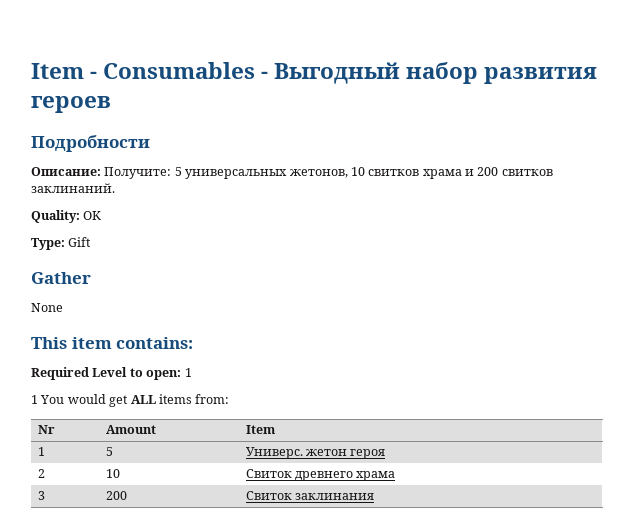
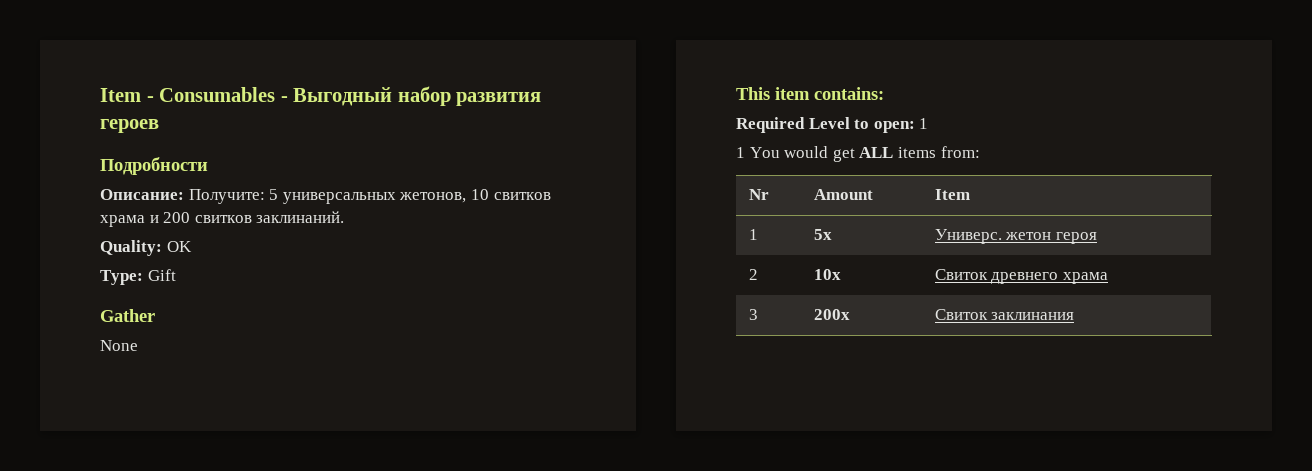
[105,447,113,456] 5 -> [813,229,832,240] 5x
[105,469,120,478] 10 -> [813,269,841,280] 10x
[105,491,127,500] 200 -> [813,309,850,320] 200x

